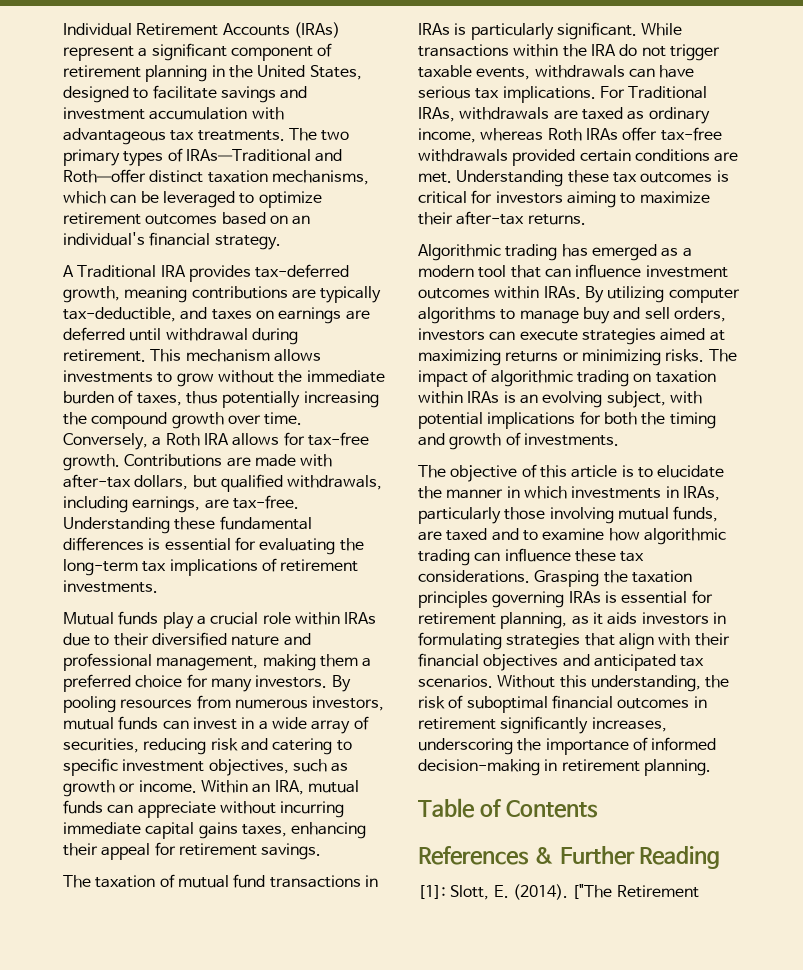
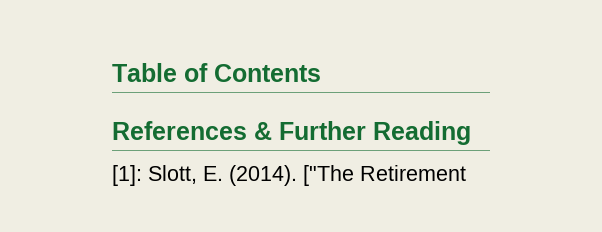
[63,22,340,38] [63,43,333,61] [63,65,362,82] [63,85,308,103] [63,107,284,120] [63,128,350,145] [63,148,343,166] [63,169,369,185] [63,191,322,208] [63,212,311,225] [63,232,281,250] [63,264,350,282] [63,286,382,303] [63,307,370,324] [63,327,298,345] [63,349,321,362] [63,370,385,387] [63,390,379,408] [63,412,303,429] [63,432,369,450] [63,454,333,471] [63,474,383,492] [63,495,299,513] [63,516,312,534] [63,537,364,555] [63,558,359,576] [63,580,158,593] [63,611,377,629] [63,632,311,646] [63,653,372,671] [63,674,351,692] [63,695,385,713] [63,716,369,734] [63,738,352,755] [63,758,349,776] [63,780,359,797] [63,800,345,818] [63,822,367,839] [63,842,322,860] [63,874,378,888] [418,22,683,40] [418,44,720,61] [418,65,695,80] [418,86,708,103] [418,107,710,124] [418,127,722,143] [418,149,739,166] [418,170,729,187] [418,190,710,208] [418,211,586,225] [418,244,692,261] [418,264,728,278] [418,286,740,303] [418,307,726,324] [418,328,725,345] [418,349,737,366] [418,369,716,387] [418,391,702,408] [418,411,716,429] [418,432,619,450] [418,464,725,482] [418,486,720,501] [418,506,719,524] [418,528,726,545] [418,548,645,566] [418,570,692,587] [418,590,713,608] [418,612,726,629] [418,632,730,650] [418,653,705,671] [418,675,730,692] [418,695,707,713] [418,716,667,734] [418,737,717,755] [418,759,711,776] Individual Retirement Accounts (IRAs) represent a significant component of retirement planning in the United States, designed to facilitate savings and investment accumulation with advantageous tax treatments. The two primary types of IRAs—Traditional and Roth—offer distinct taxation mechanisms, which can be leveraged to optimize retirement outcomes based on an individual's financial strategy. // A Traditional IRA provides tax-deferred growth, meaning contributions are typically tax-deductible, and taxes on earnings are deferred until withdrawal during retirement. This mechanism allows investments to grow without the immediate burden of taxes, thus potentially increasing the compound growth over time. Conversely, a Roth IRA allows for tax-free growth. Contributions are made with after-tax dollars, but qualified withdrawals, including earnings, are tax-free. Understanding these fundamental differences is essential for evaluating the long-term tax implications of retirement investments. // Mutual funds play a crucial role within IRAs due to their diversified nature and professional management, making them a preferred choice for many investors. By pooling resources from numerous investors, mutual funds can invest in a wide array of securities, reducing risk and catering to specific investment objectives, such as growth or income. Within an IRA, mutual funds can appreciate without incurring immediate capital gains taxes, enhancing their appeal for retirement savings. // The taxation of mutual fund transactions in IRAs is particularly significant. While transactions within the IRA do not trigger taxable events, withdrawals can have serious tax implications. For Traditional IRAs, withdrawals are taxed as ordinary income, whereas Roth IRAs offer tax-free withdrawals provided certain conditions are met. Understanding these tax outcomes is critical for investors aiming to maximize their after-tax returns. // Algorithmic trading has emerged as a modern tool that can influence investment outcomes within IRAs. By utilizing computer algorithms to manage buy and sell orders, investors can execute strategies aimed at maximizing returns or minimizing risks. The impact of algorithmic trading on taxation within IRAs is an evolving subject, with potential implications for both the timing and growth of investments. // The objective of this article is to elucidate the manner in which investments in IRAs, particularly those involving mutual funds, are taxed and to examine how algorithmic trading can influence these tax considerations. Grasping the taxation principles governing IRAs is essential for retirement planning, as it aids investors in formulating strategies that align with their financial objectives and anticipated tax scenarios. Without this understanding, the risk of suboptimal financial outcomes in retirement significantly increases, underscoring the importance of informed decision-making in retirement planning. // -> (112, 72) none

